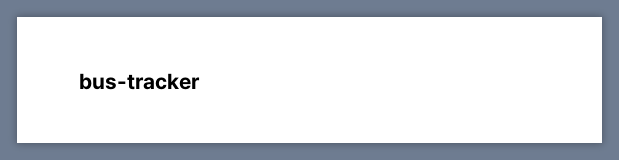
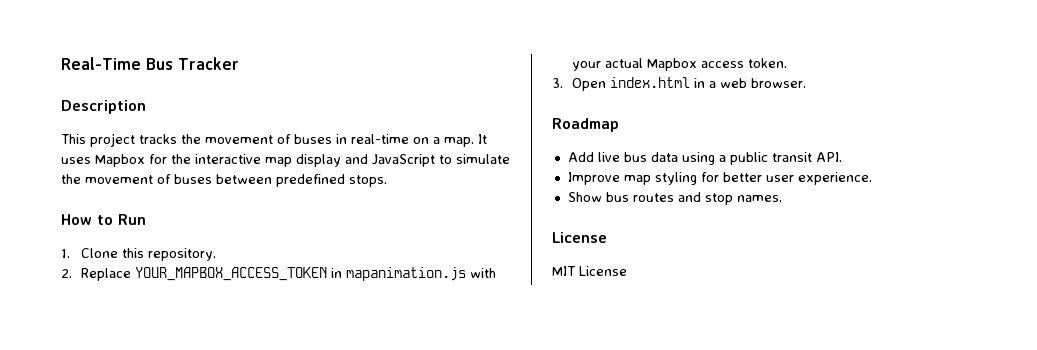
[79,73,200,90] bus-tracker -> [61,57,239,70] [61,100,146,114] [61,133,487,147] [61,154,510,167] [61,174,387,187] [61,214,146,225] [61,248,216,261] [61,267,496,281] [571,58,787,71] [552,77,806,91] [552,118,619,132] [567,152,842,165] [567,172,872,185] [567,192,782,205] [552,232,607,243] [552,266,627,276] Real-Time Bus Tracker // Description // This project tracks the movement of buses in real-time on a map. It uses Mapbox for the interactive map display and JavaScript to simulate the movement of buses between predefined stops. // How to Run // 1. Clone this repository. // 2. Replace YOUR_MAPBOX_ACCESS_TOKEN in mapanimation.js with your actual Mapbox access token. // 3. Open index.html in a web browser. // Roadmap // Add live bus data using a public transit API. // Improve map styling for better user experience. // Show bus routes and stop names. // License // MIT License

